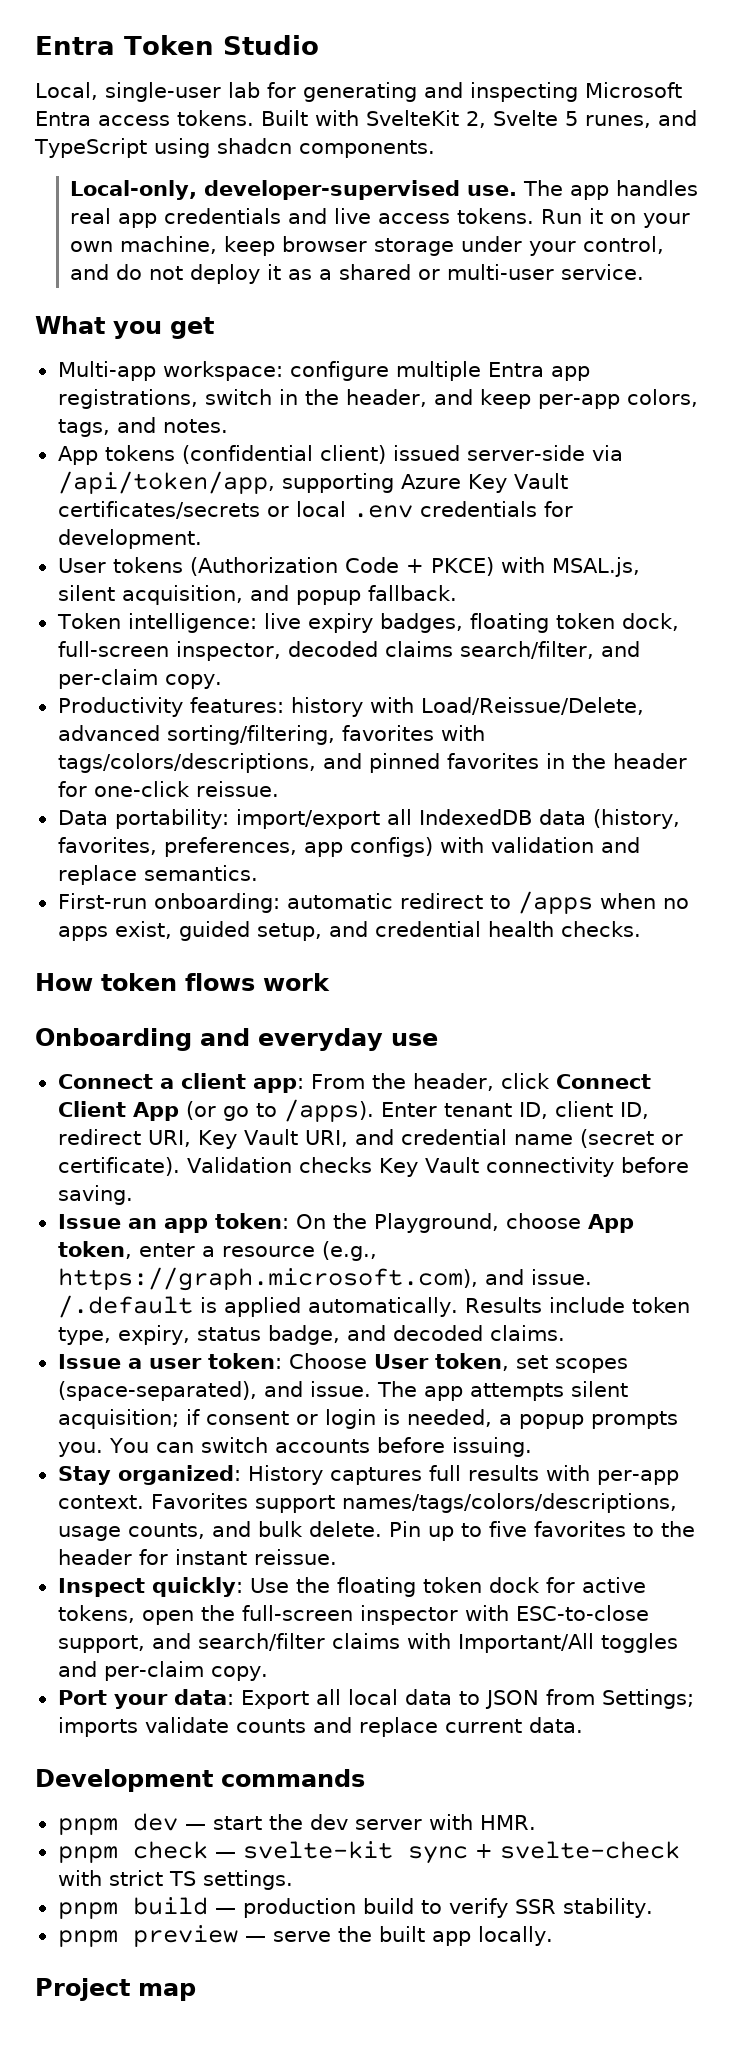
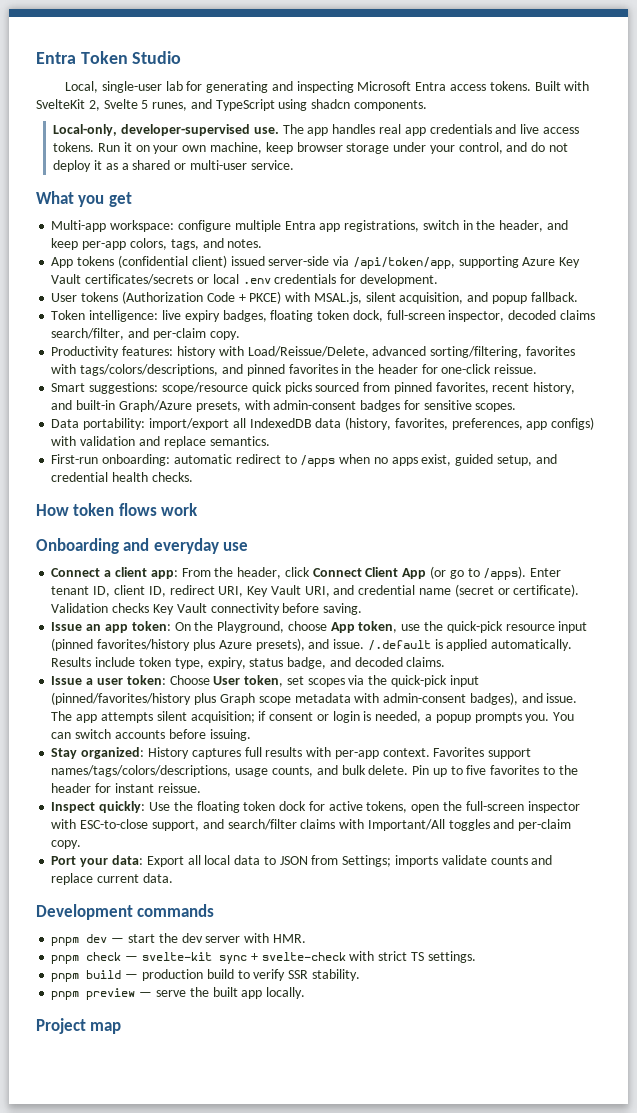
(279, 789) none -> [51,382,576,394] [51,400,517,412] // Smart suggestions: scope/resource quick picks sourced from pinned favorites, recent history, and built-in Graph/Azure presets, with admin-consent badges for sensitive scopes.
[138,1241,377,1261] [57,1267,478,1291] enter a resource (e.g., https://graph.microsoft.com), -> [401,621,588,633] [51,638,305,651] use the quick-pick resource input (pinned favorites/history plus Azure presets),
[57,1381,257,1401] (space-separated), -> [348,675,479,687] [51,692,518,705] via the quick-pick input (pinned/favorites/history plus Graph scope metadata with admin-consent badges),

